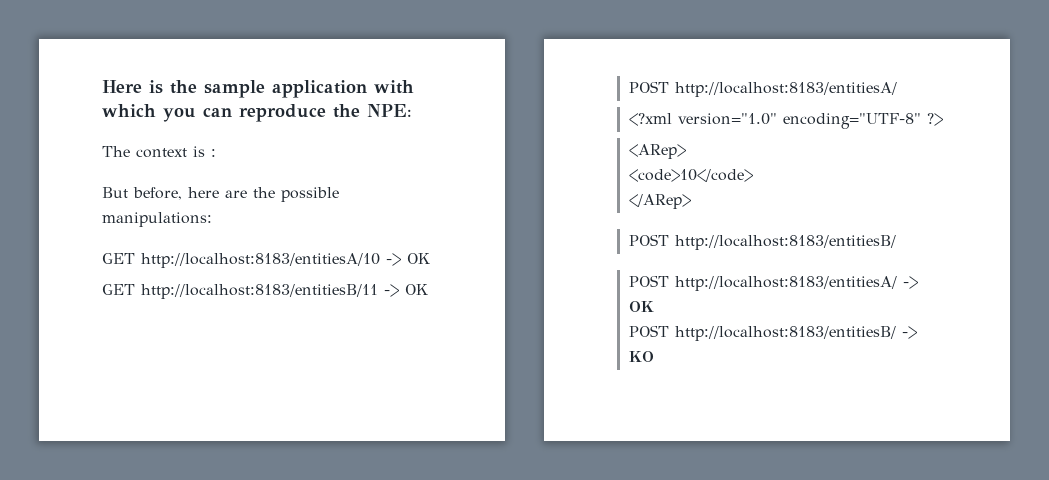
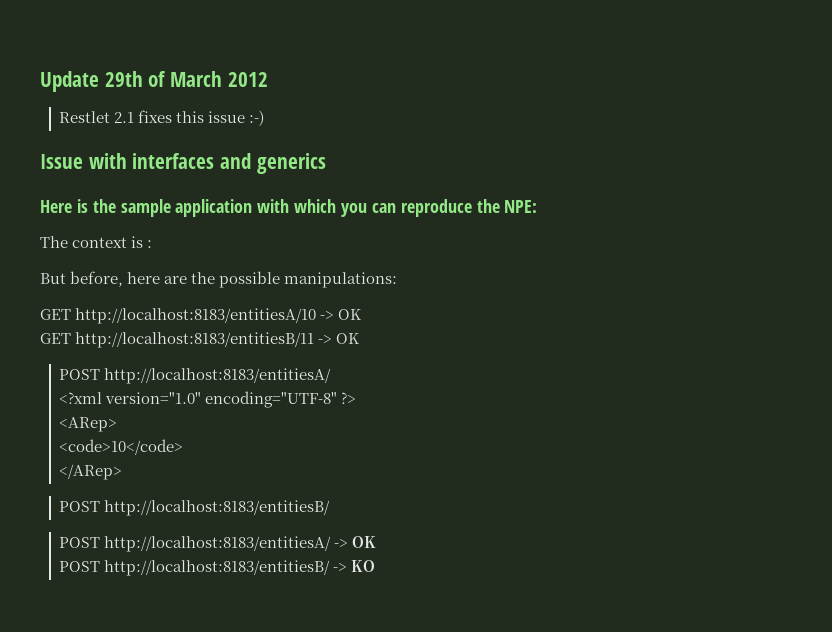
(102, 86) none -> [40,71,268,92] [59,110,265,126] [40,153,326,174] Update 29th of March 2012 // Restlet 2.1 fixes this issue :-) // Issue with interfaces and generics //

